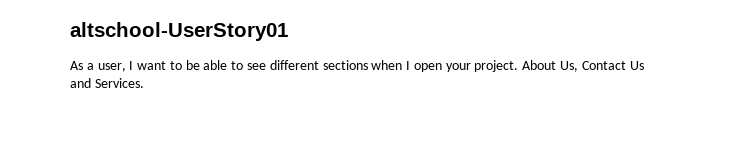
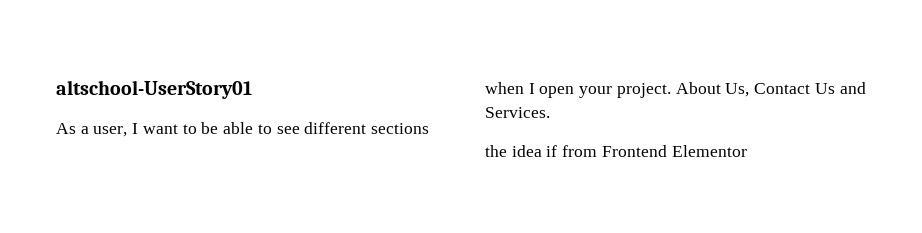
(144, 83) none -> [485,145,747,157] // the idea if from Frontend Elementor

